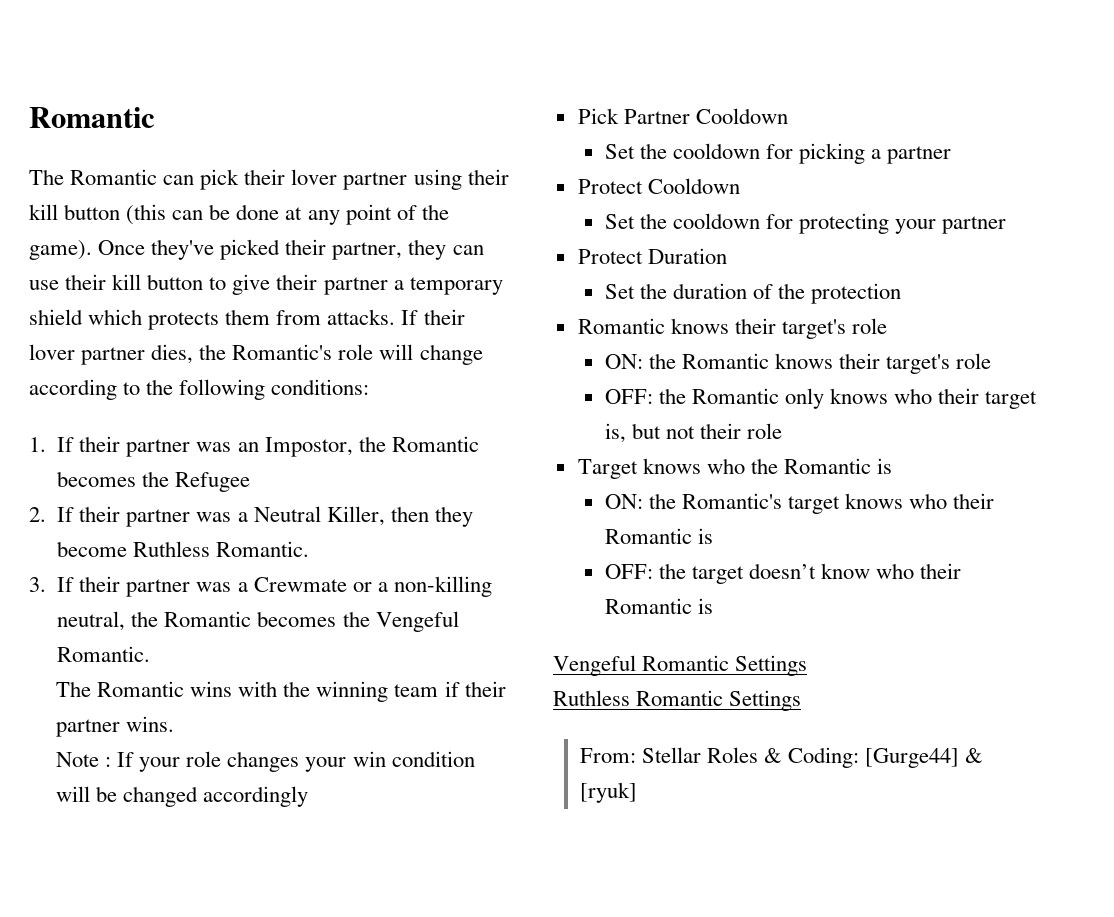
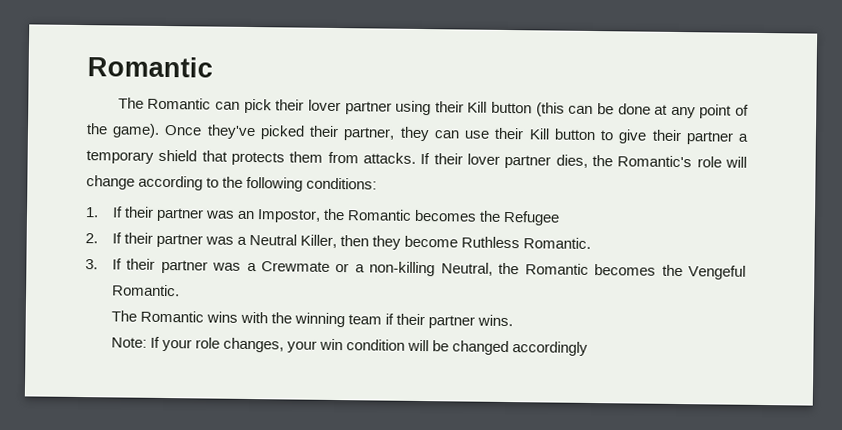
[29,204,58,220] kill -> [467,101,488,113] Kill
[112,274,142,290] kill -> [528,128,550,140] Kill
[88,309,143,325] which -> [201,150,228,162] that
[57,611,126,631] neutral, -> [440,262,493,276] Neutral,
[56,752,112,767] Note : -> [110,337,147,348] Note:
[227,751,300,772] changes -> [223,337,285,353] changes,
[577,108,788,124] [604,143,952,164] [577,178,740,194] [604,213,1007,234] [577,248,727,264] [604,283,902,304] [577,318,888,339] [604,353,992,374] [604,388,1038,409] [604,423,783,443] [577,458,893,479] [604,493,995,514] [604,528,713,544] [604,563,962,584] [604,598,713,614] [553,655,808,676] [553,690,802,711] [580,747,984,768] [580,782,638,803] // Pick Partner Cooldown // Set the cooldown for picking a partner // Protect Cooldown // Set the cooldown for protecting your partner // Protect Duration // Set the duration of the protection // Romantic knows their target's role // ON: the Romantic knows their target's role // OFF: the Romantic only knows who their target is, but not their role // Target knows who the Romantic is // ON: the Romantic's target knows who their Romantic is // OFF: the target doesn’t know who their Romantic is // Vengeful Romantic Settings // Ruthless Romantic Settings // From: Stellar Roles & Coding: [Gurge44] & [ryuk] -> (589, 348) none

